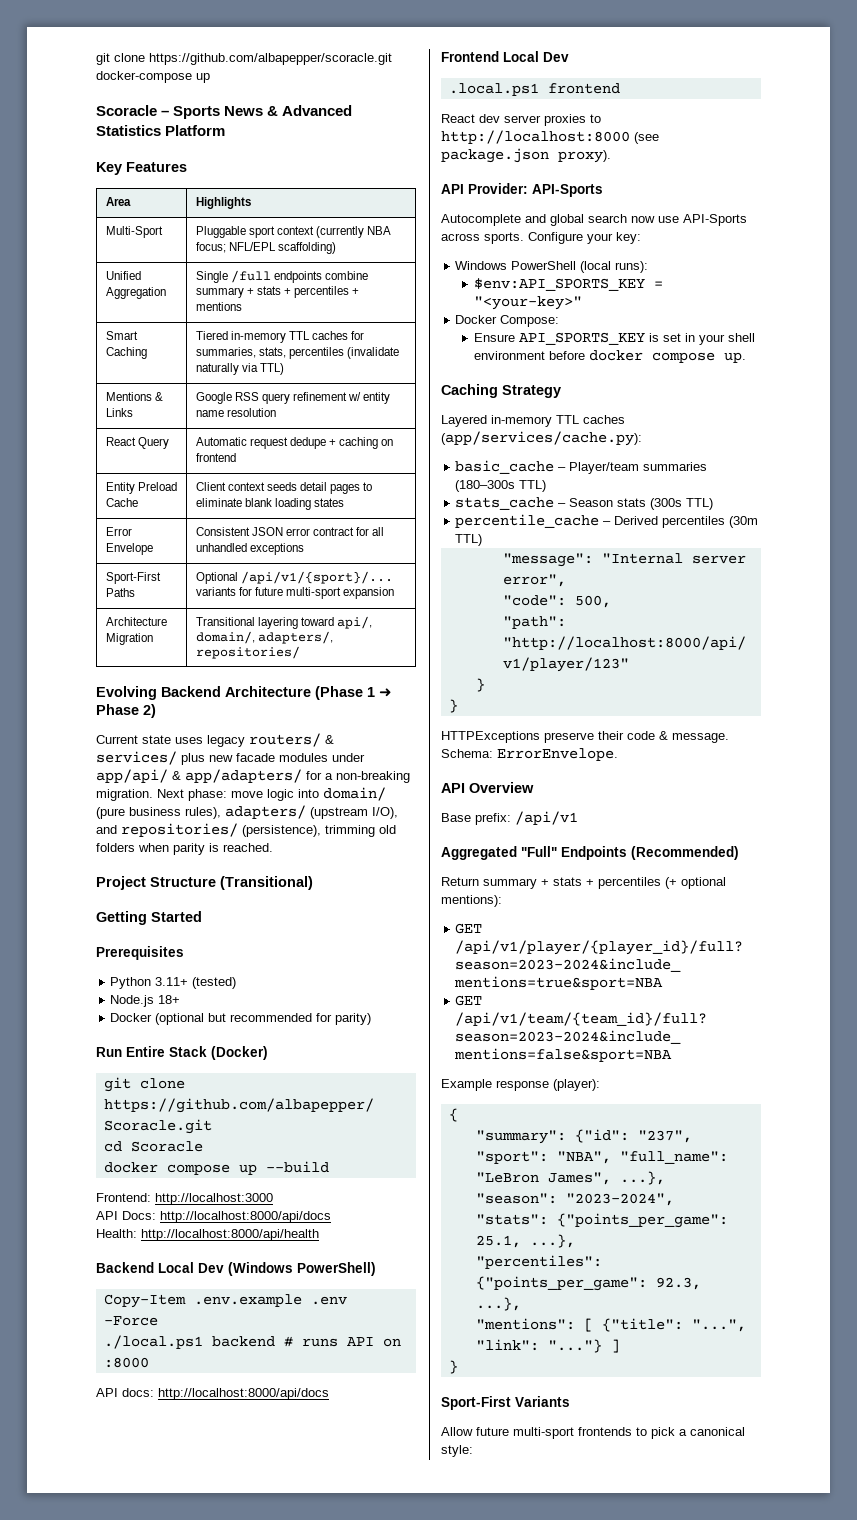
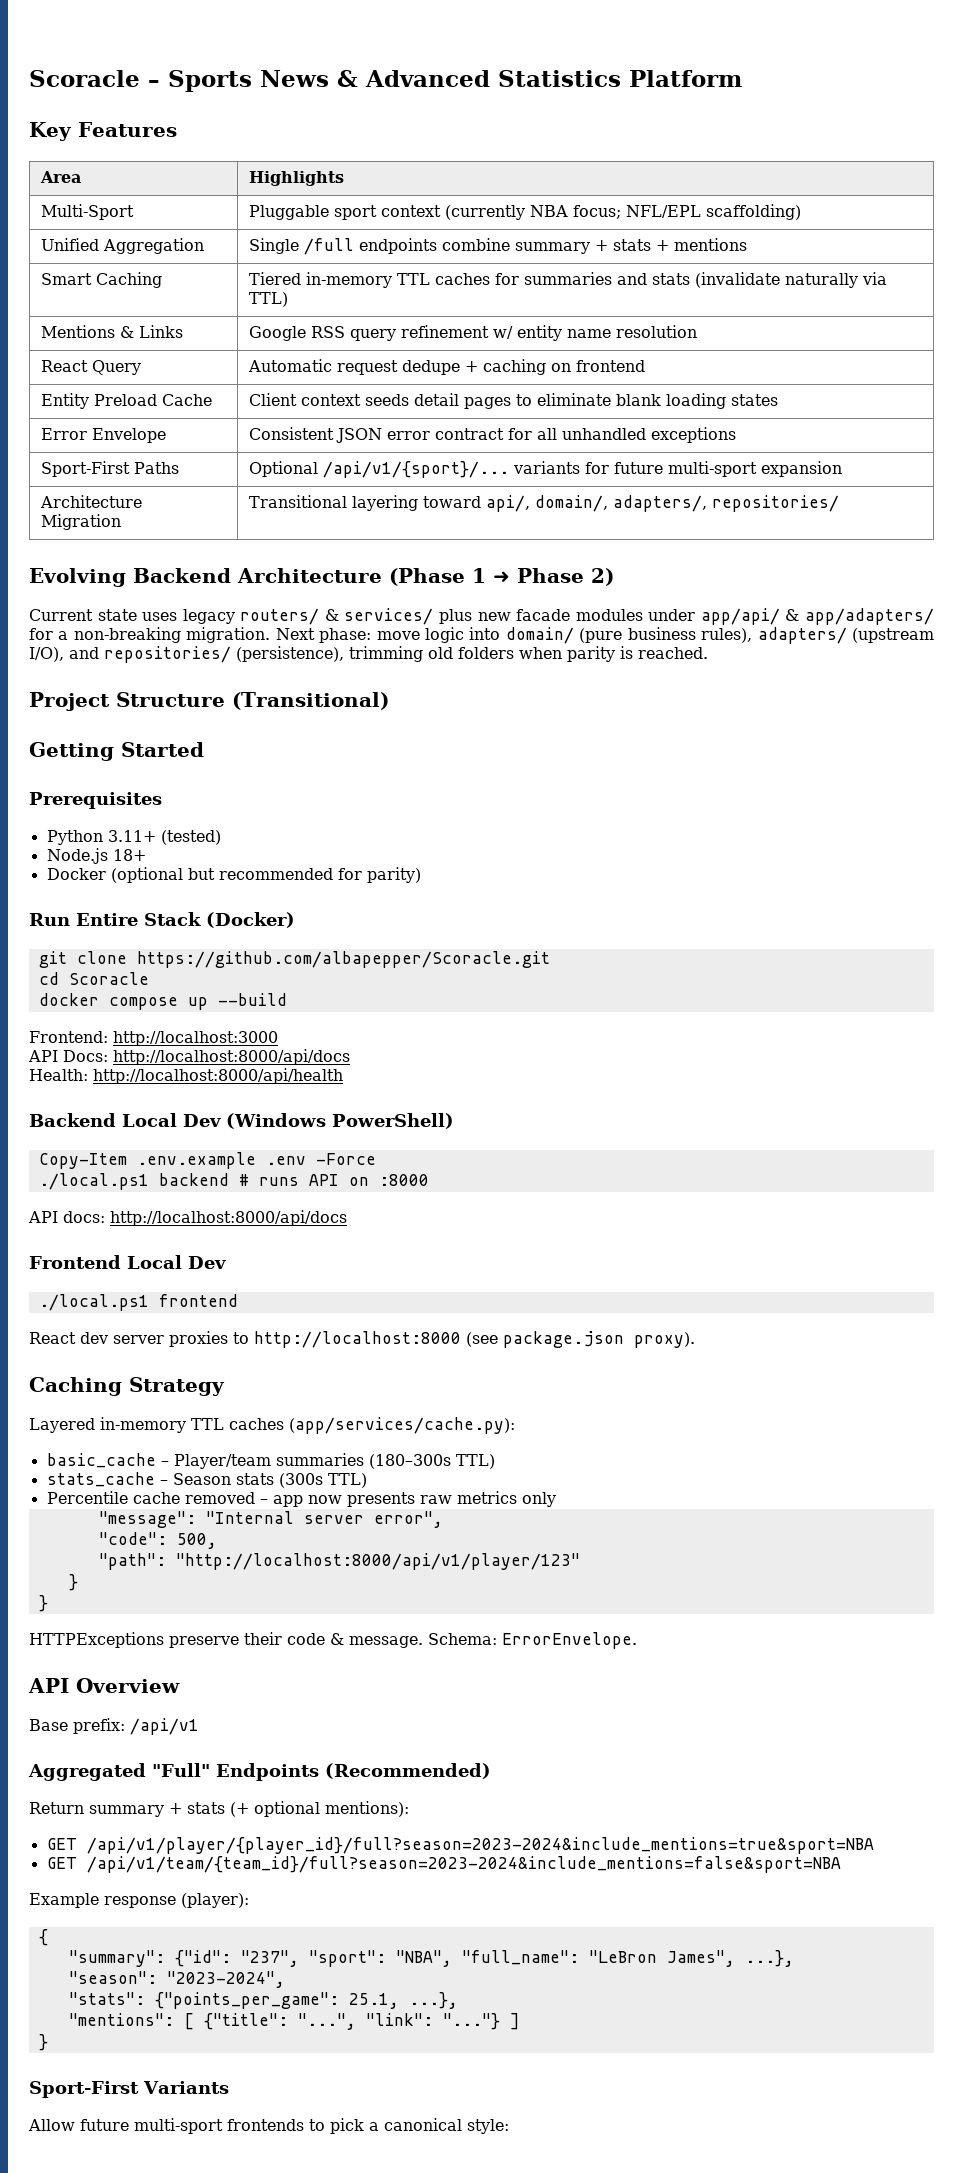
[96,53,392,65] [96,71,210,83] git clone https://github.com/albapepper/scoracle.git docker-compose up // -> (29, 78) none
[294,286,360,298] percentiles + -> (670, 245) none
[195,347,345,359] summaries, stats, percentiles -> [524,272,691,285] summaries and stats
[448,83,539,96] .local.ps1 -> [38,1294,149,1311] ./local.ps1
[441,183,603,197] [441,214,747,226] [441,232,641,244] [455,261,649,273] [474,278,664,291] [474,296,583,310] [455,315,560,327] [474,332,756,345] [474,350,747,363] // API Provider: API-Sports // Autocomplete and global search now use API-Sports across sports. Configure your key: // Windows PowerShell (local runs): // $env:API_SPORTS_KEY = "<your-key>" // Docker Compose: // Ensure API_SPORTS_KEY is set in your shell environment before docker compose up. -> (695, 1340) none
[455,514,759,528] [455,534,483,546] percentile_cache – Derived percentiles (30m TTL) -> [46,1491,556,1507] Percentile cache removed – app now presents raw metrics only
[586,877,661,889] + percentiles -> (225, 1808) none
[475,1255,602,1269] [475,1276,701,1291] [475,1297,521,1311] // "percentiles": {"points_per_game": 92.3, ...}, -> (458, 2000) none

